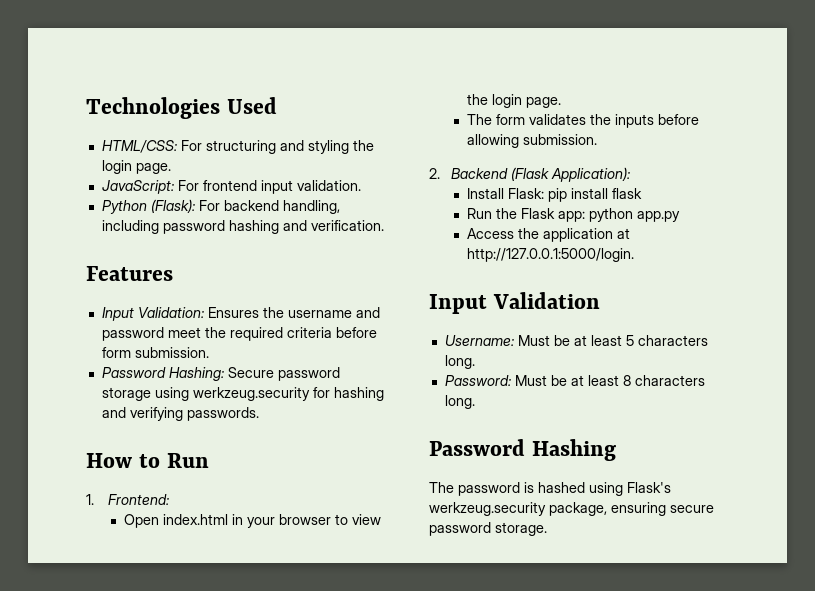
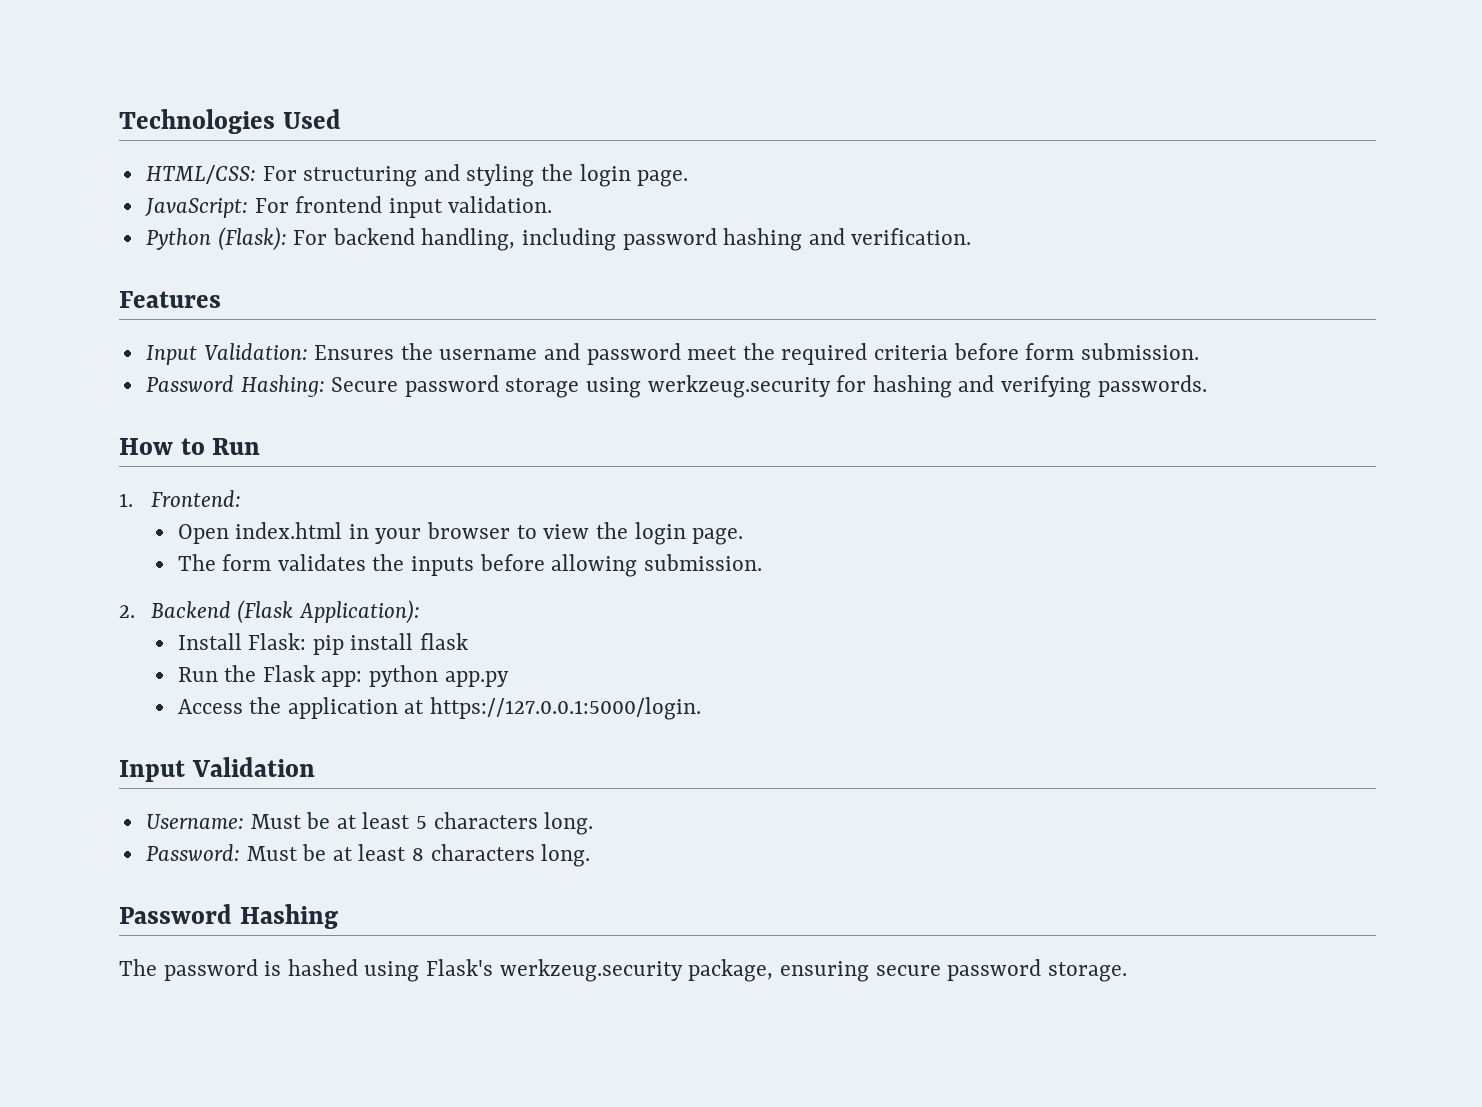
[467,248,635,262] http://127.0.0.1:5000/login. -> [430,697,702,720] https://127.0.0.1:5000/login.

